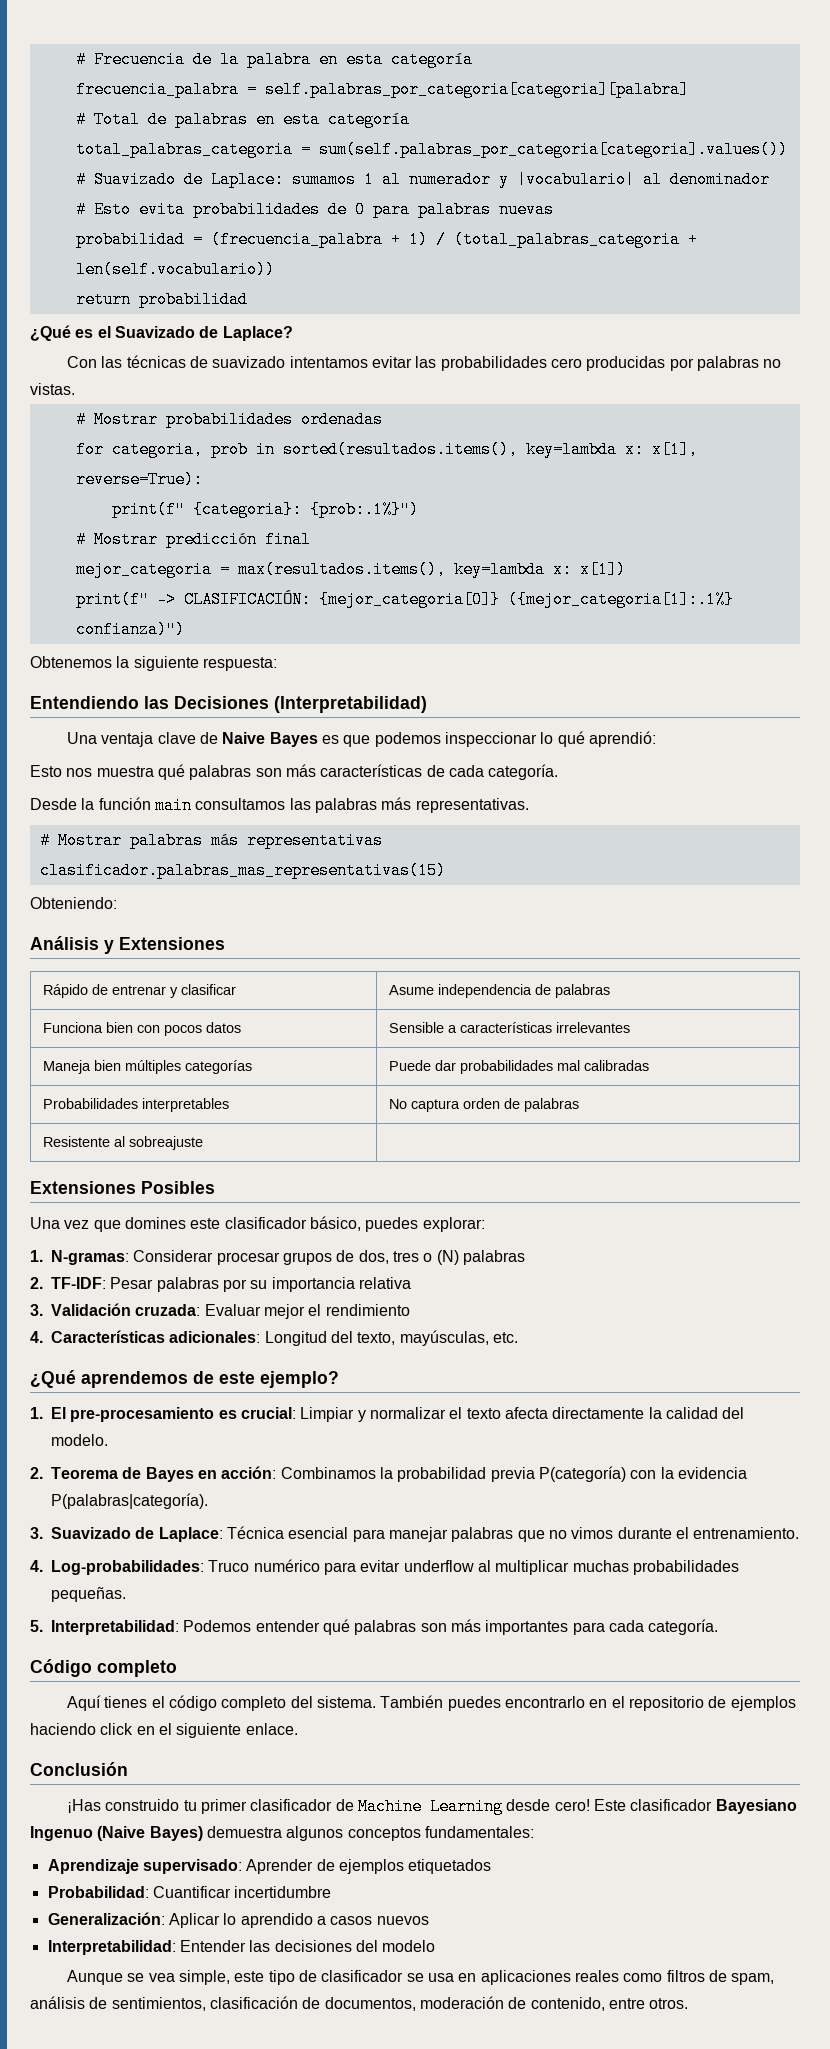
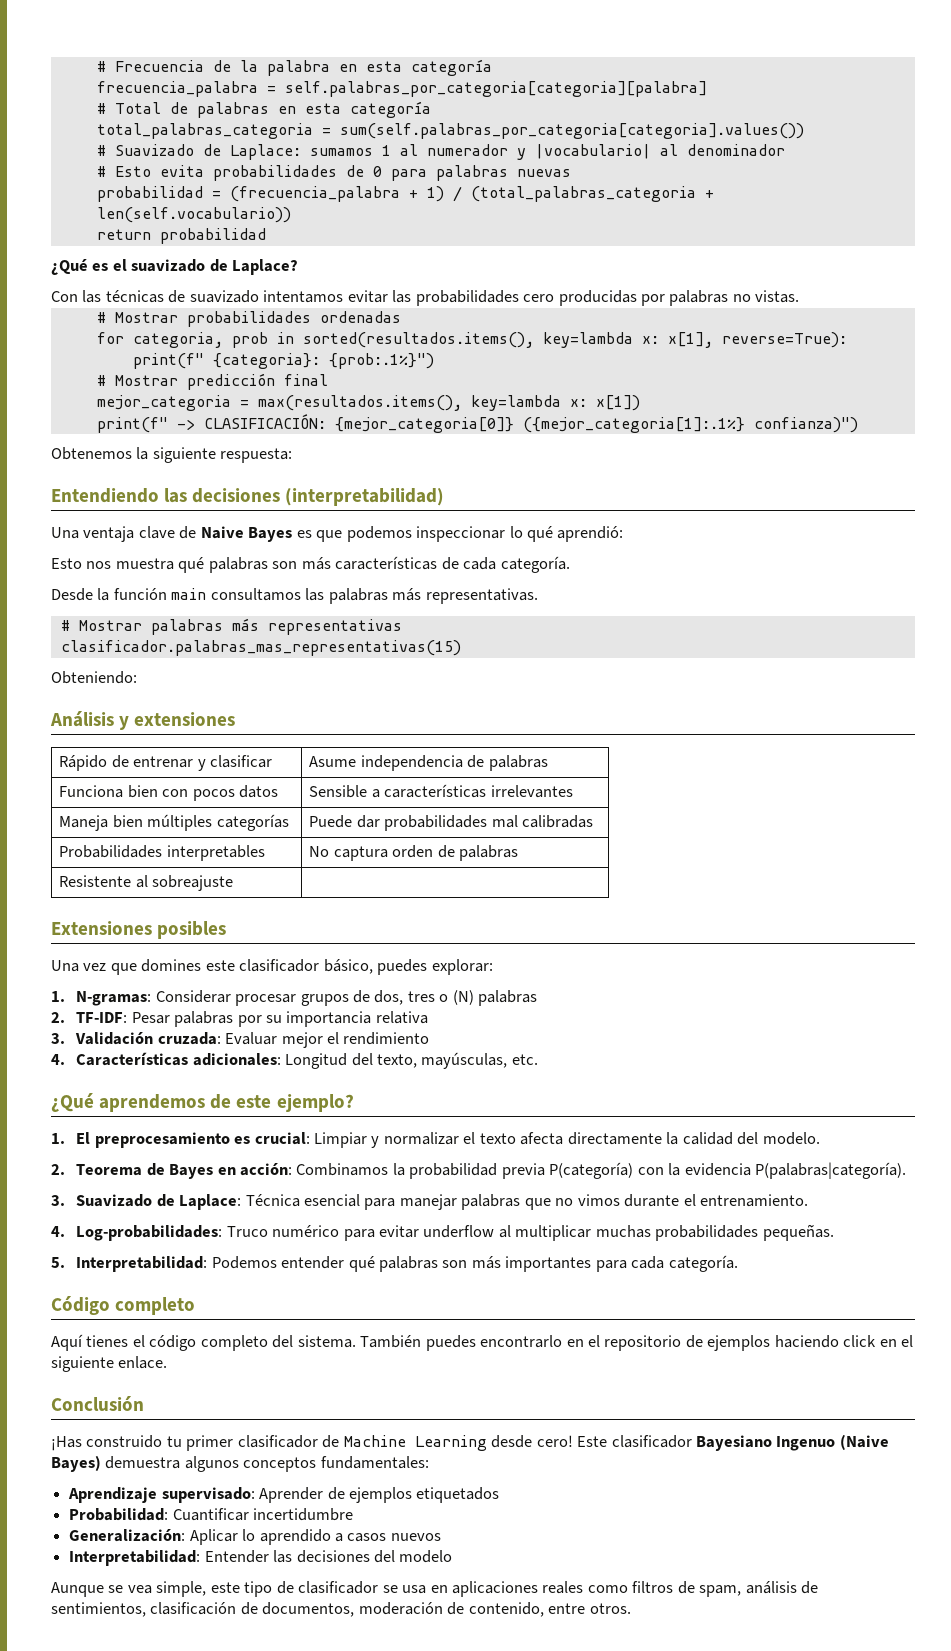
[114,326,195,338] Suavizado -> [131,259,206,272] suavizado
[174,696,427,713] Decisiones (Interpretabilidad) -> [192,488,445,506] decisiones (interpretabilidad)
[119,937,225,950] Extensiones -> [134,712,236,726] extensiones
[141,1181,215,1194] Posibles -> [157,921,227,939] posibles
[70,1407,215,1422] pre-procesamiento -> [94,1132,230,1148] preprocesamiento

